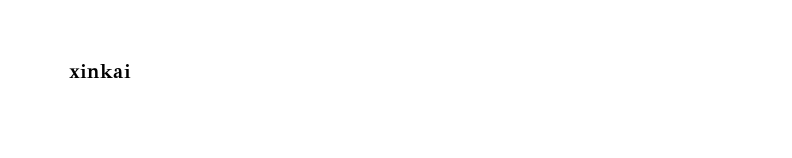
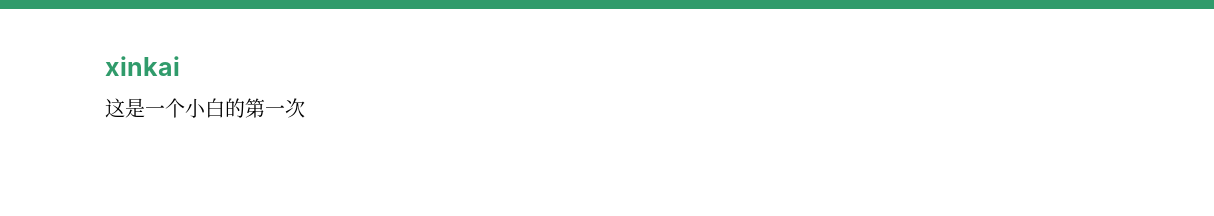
(131, 71) none -> [105,98,305,118] // 这是一个小白的第一次

